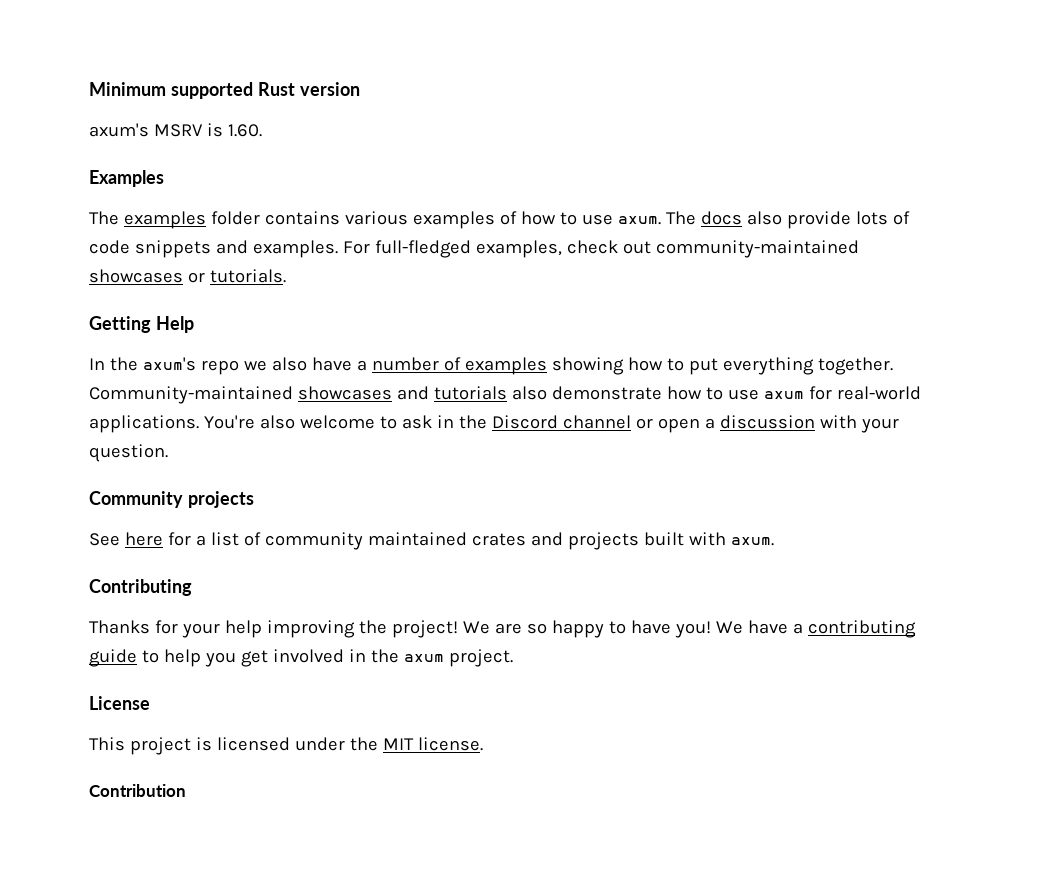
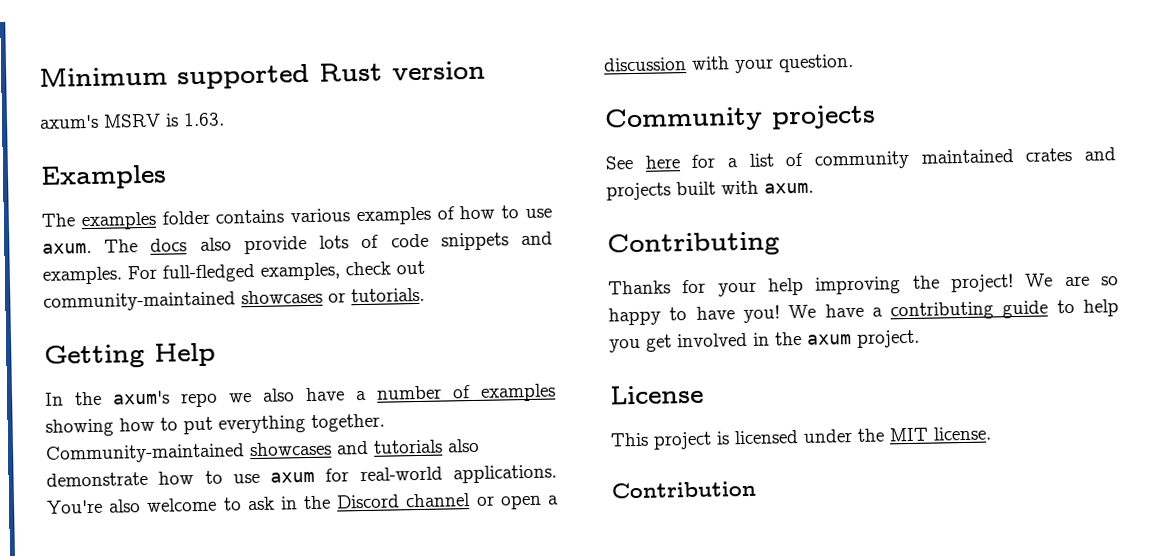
[227,124,262,137] 1.60. -> [183,112,225,127] 1.63.

